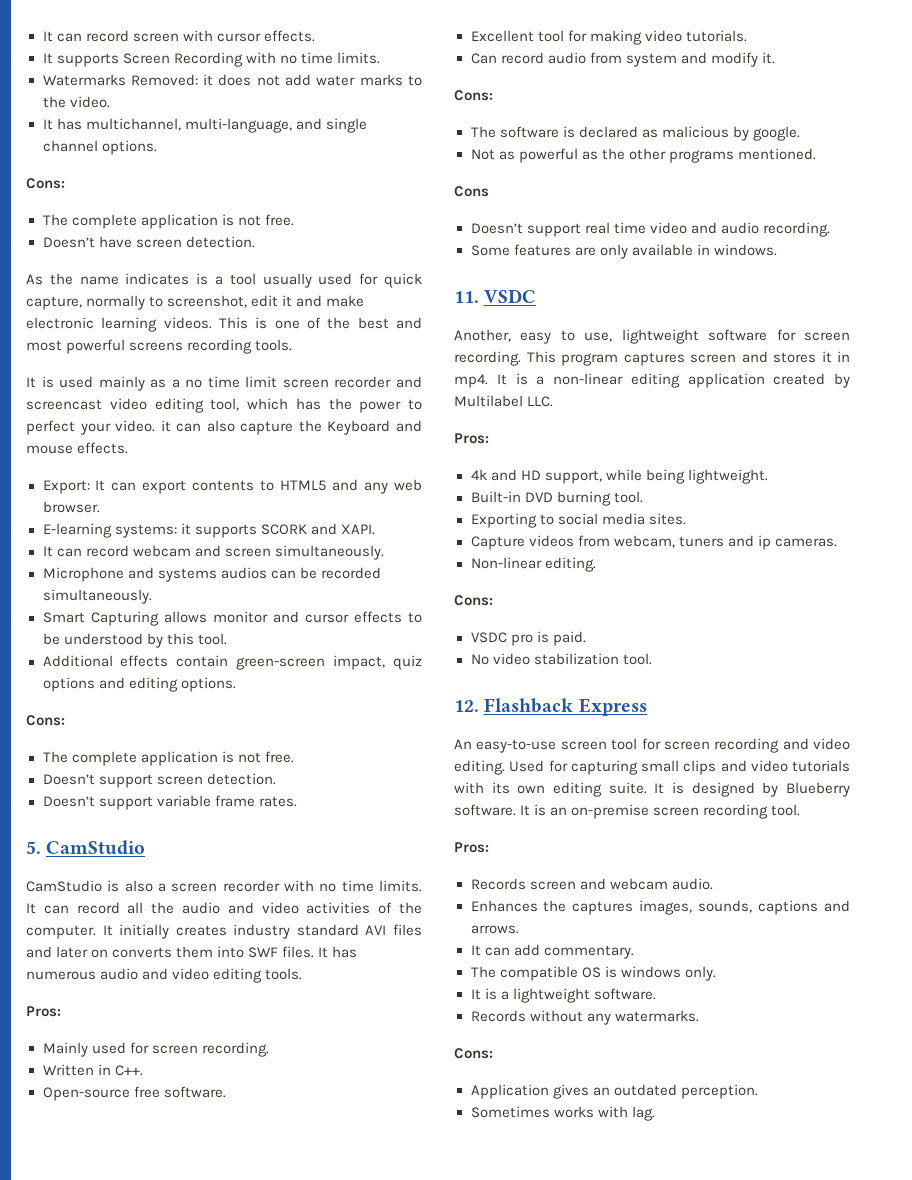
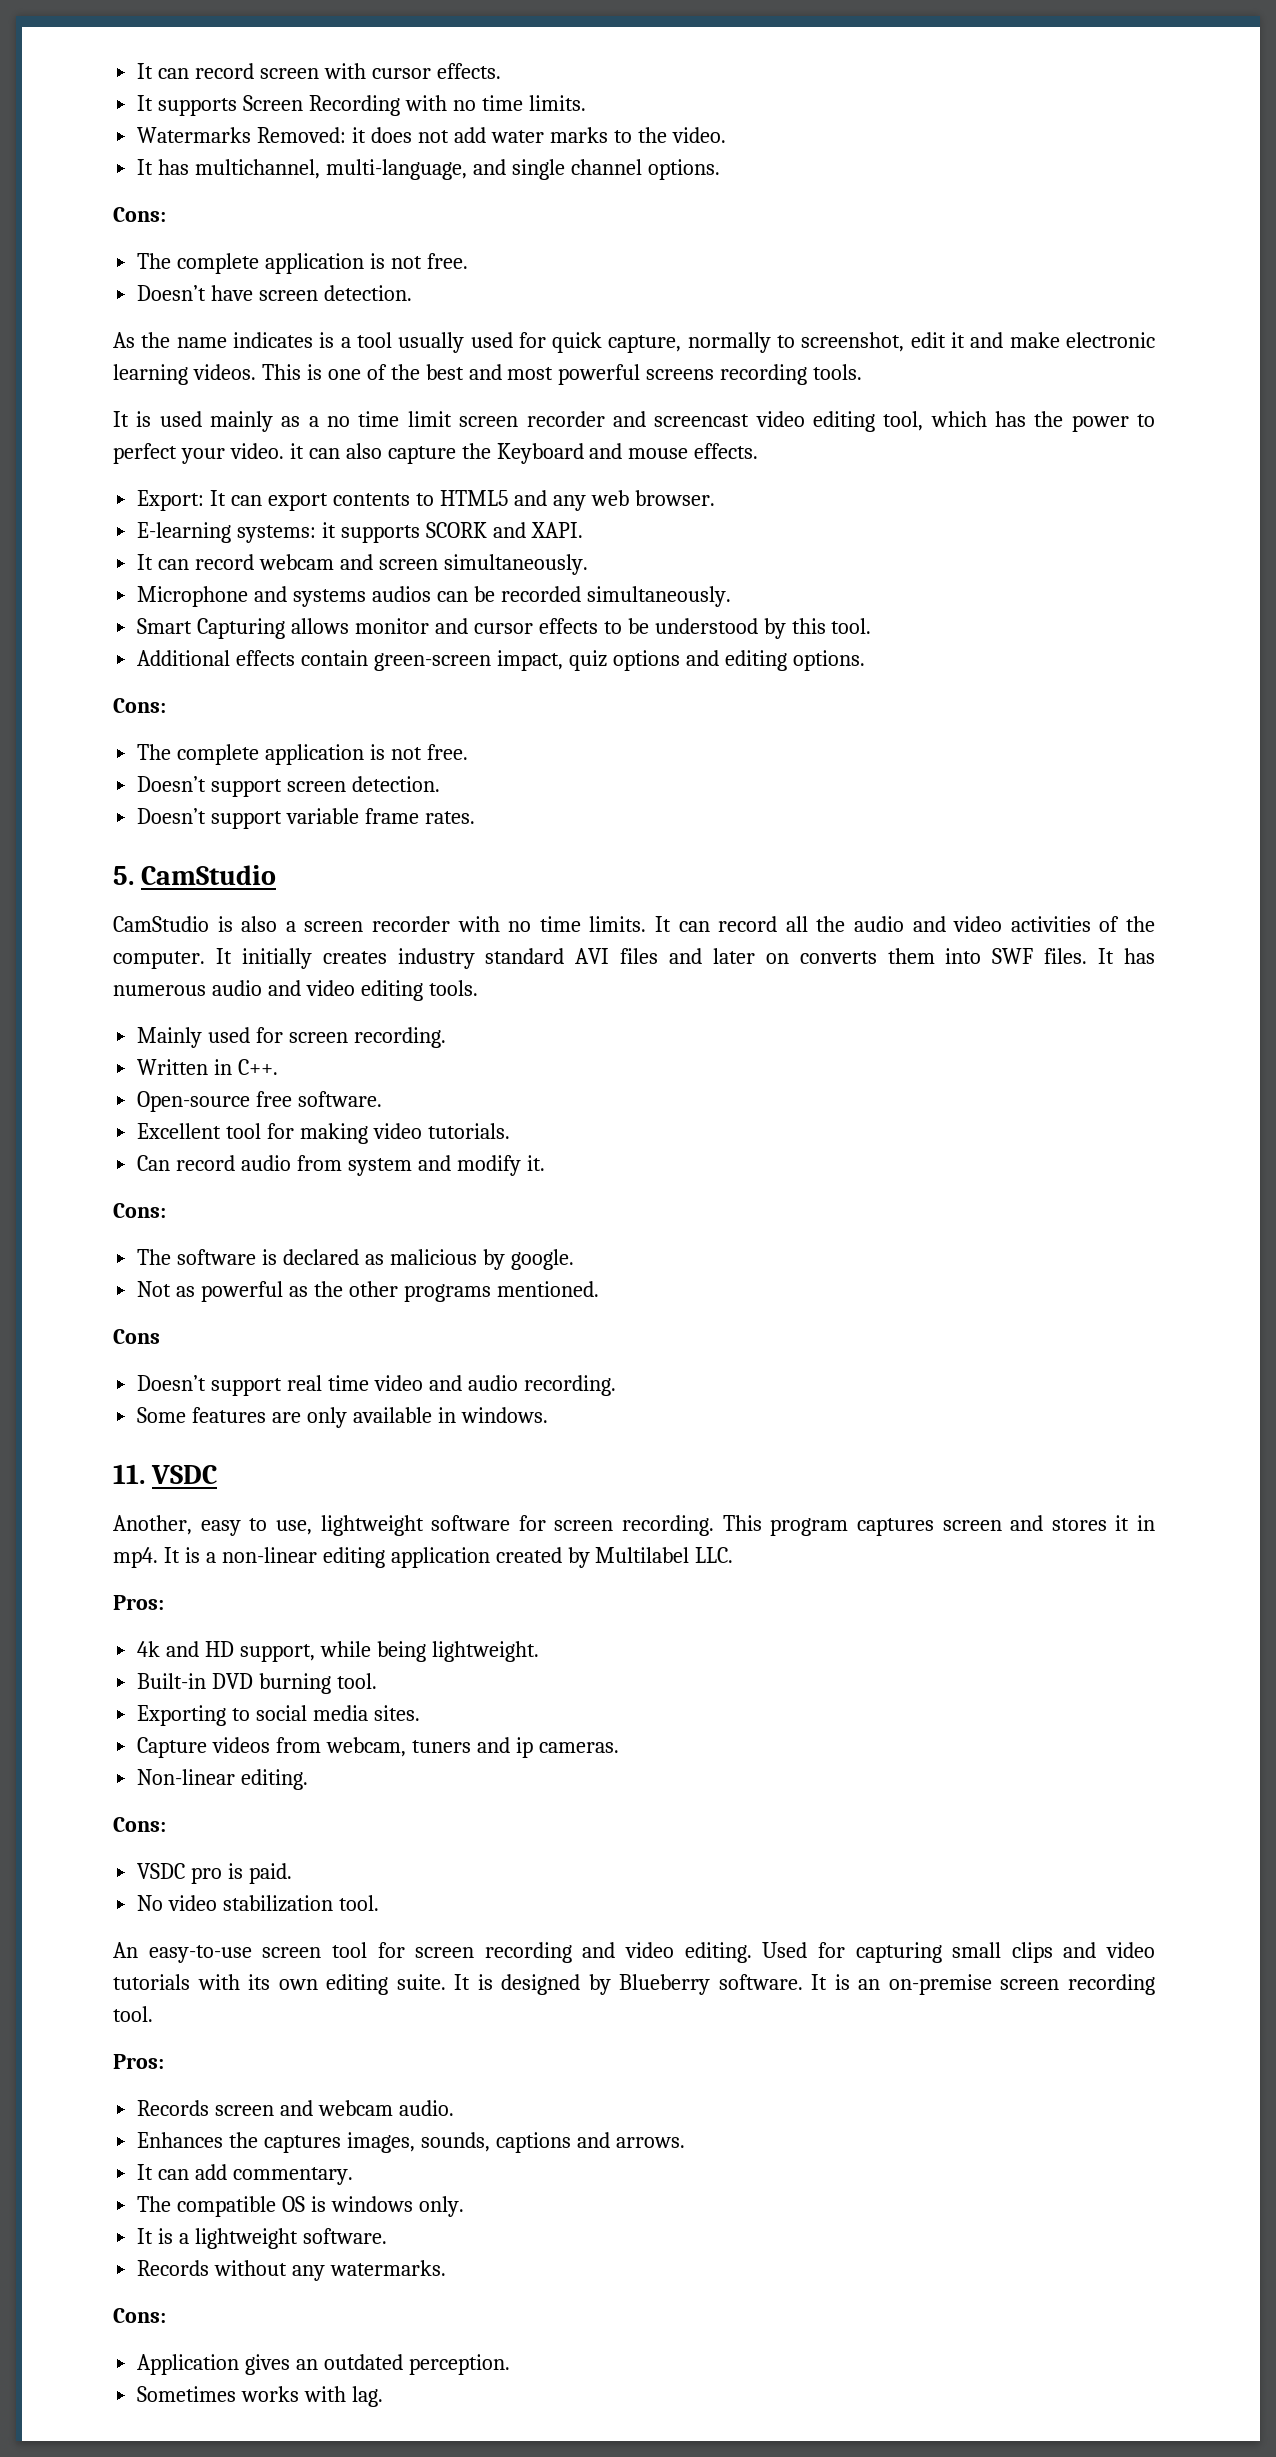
[26,1006,61,1017] // Pros: -> (478, 988) none
[454,698,647,716] // 12. Flashback Express -> (380, 1903) none

